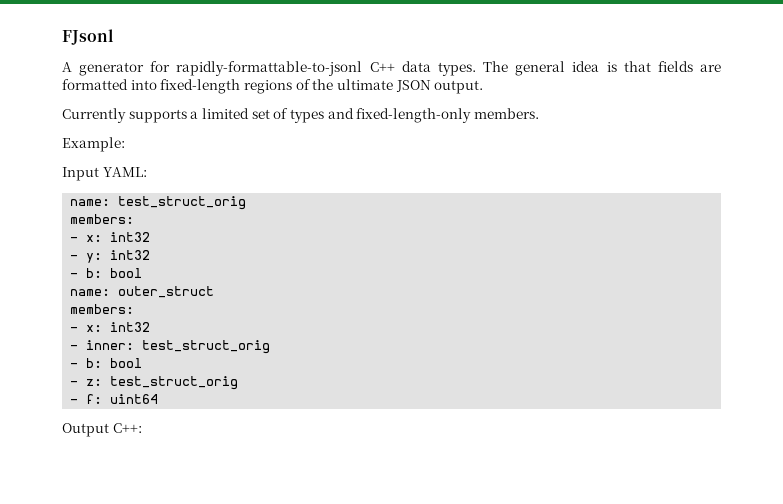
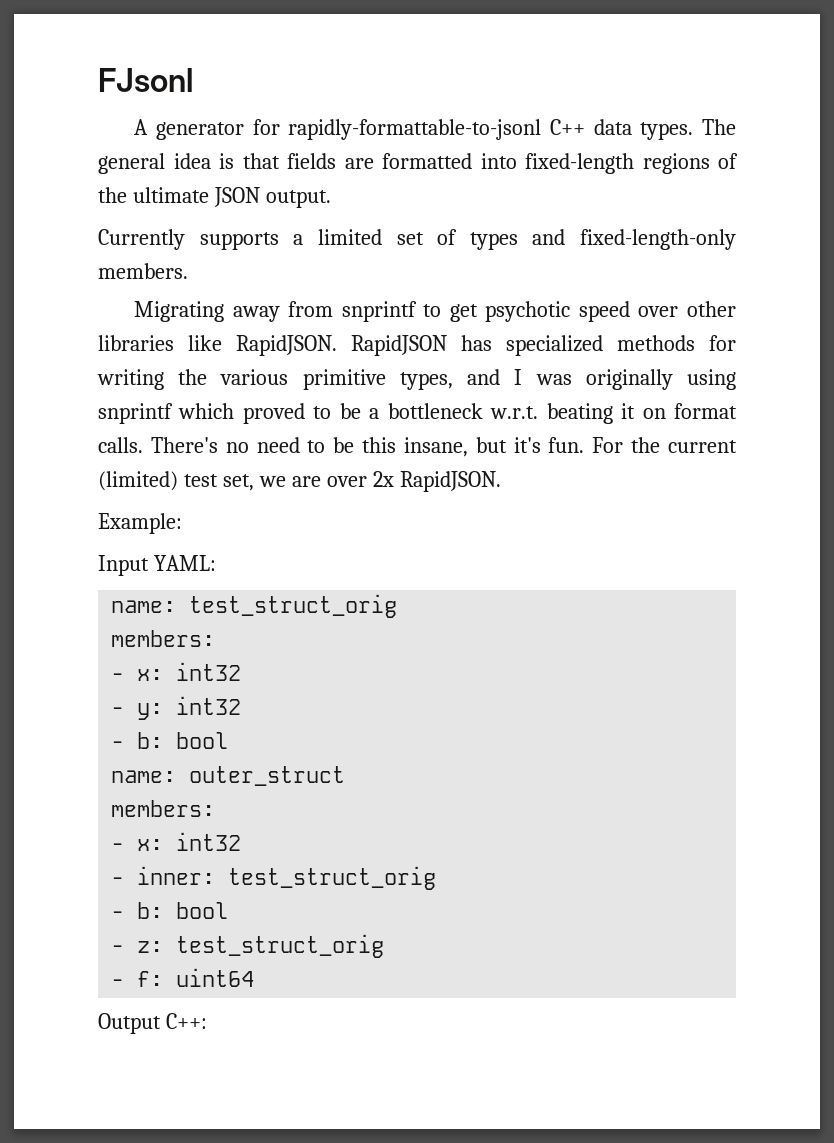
(539, 113) none -> [134,301,737,322] [98,335,736,356] [97,369,736,390] [98,403,737,424] [98,437,737,457] [98,471,501,492] // Migrating away from snprintf to get psychotic speed over other libraries like RapidJSON. RapidJSON has specialized methods for writing the various primitive types, and I was originally using snprintf which proved to be a bottleneck w.r.t. beating it on format calls. There's no need to be this insane, but it's fun. For the current (limited) test set, we are over 2x RapidJSON.

